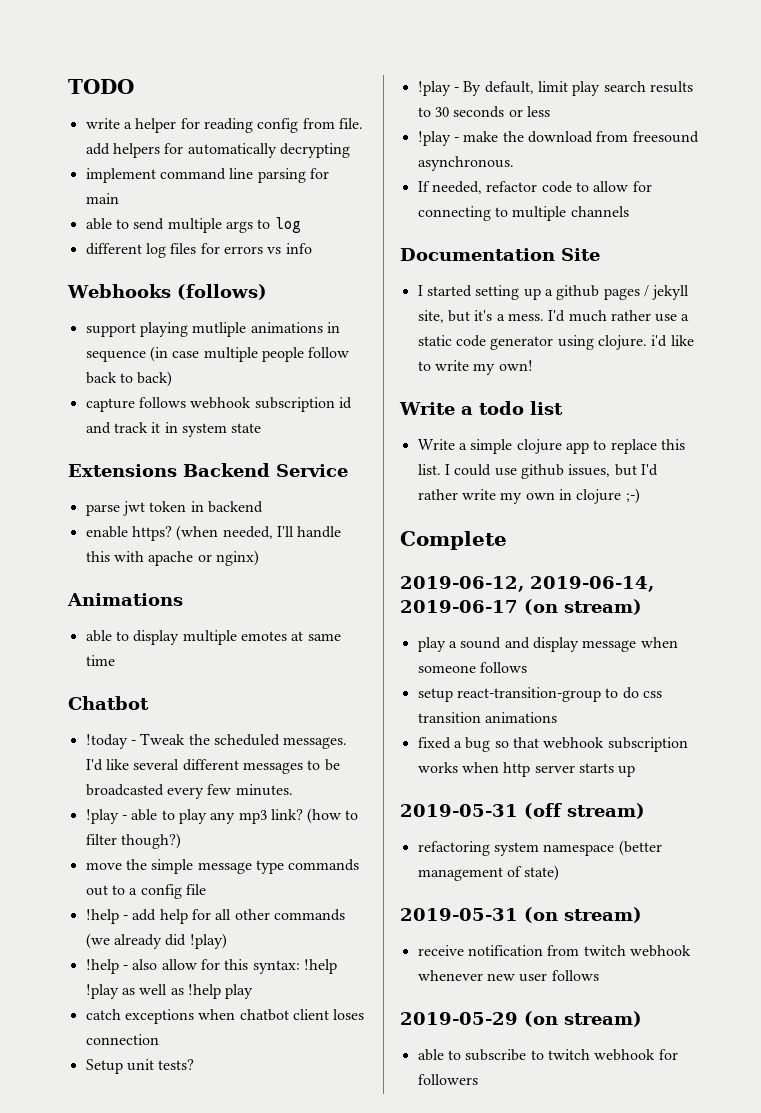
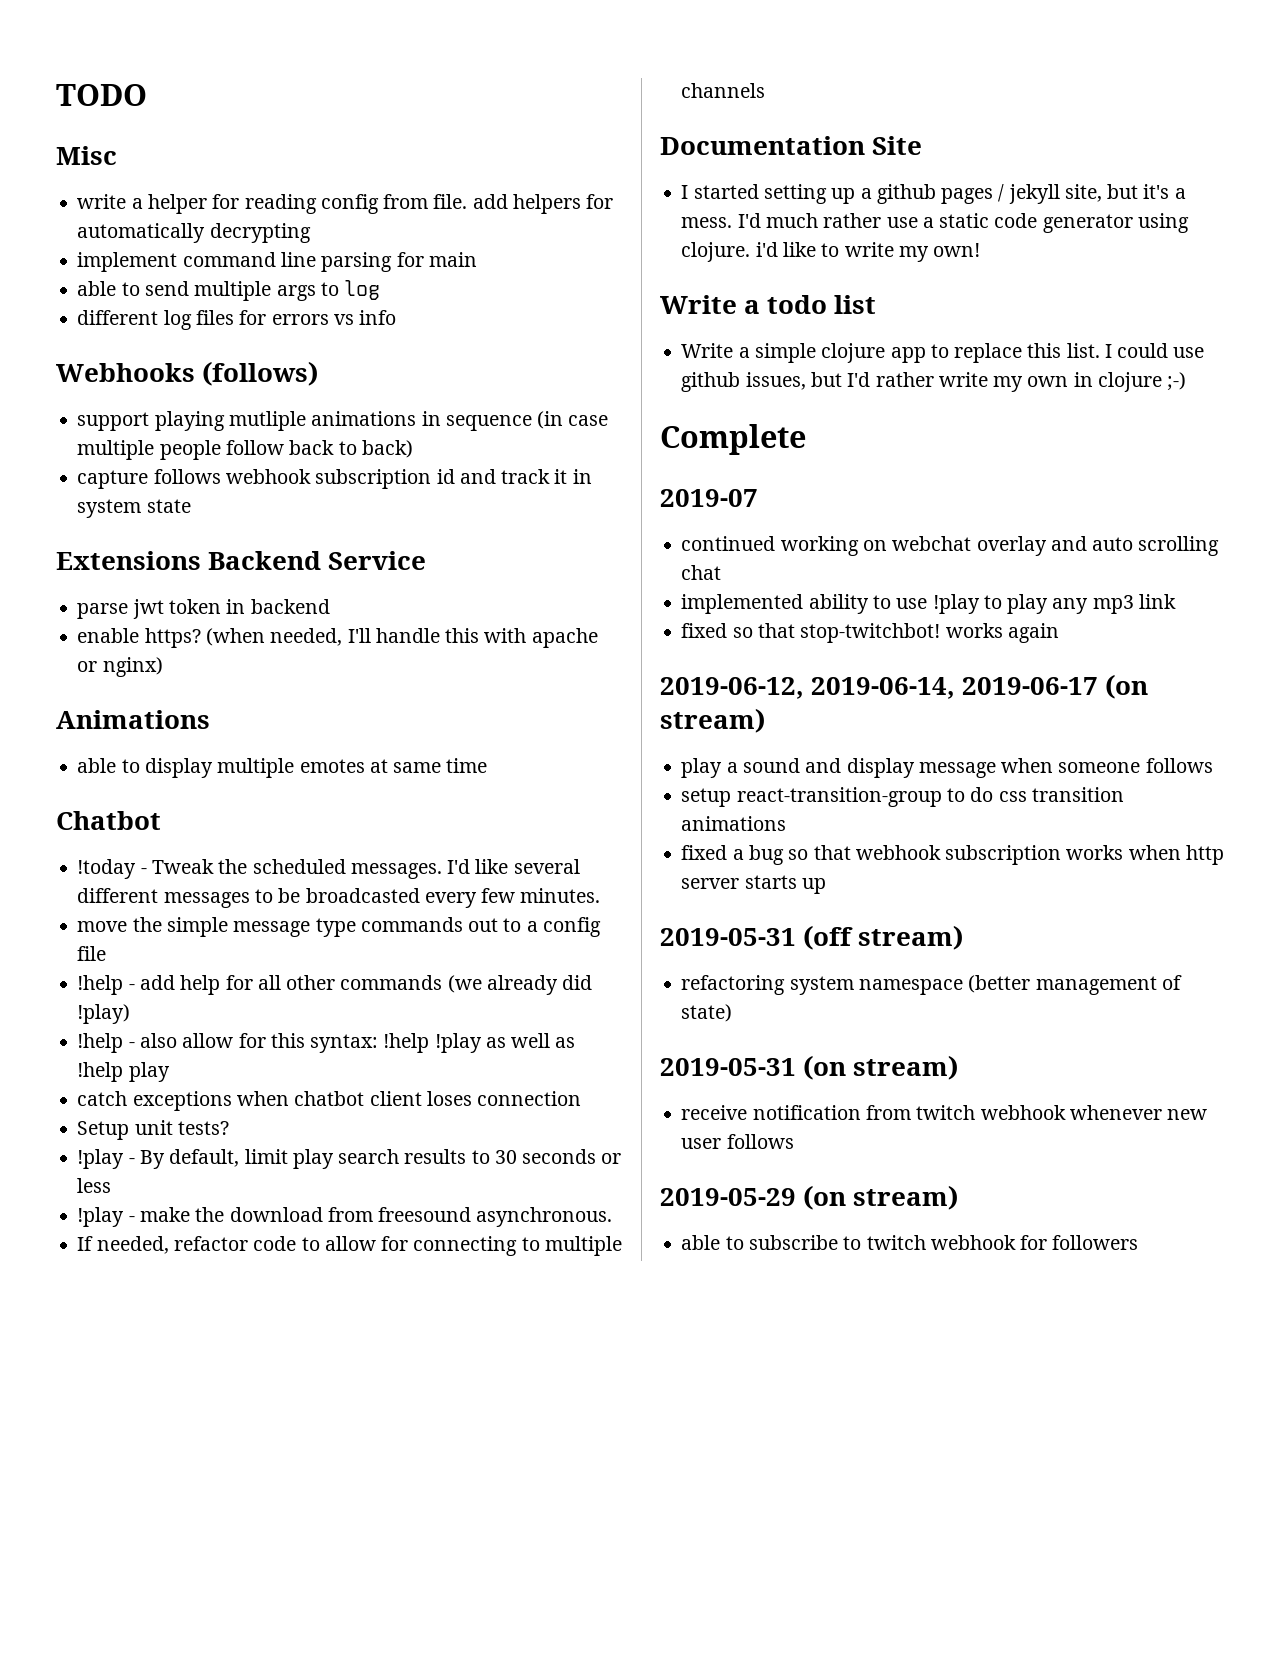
(134, 86) none -> [56,146,117,165] // Misc
[85,808,359,824] [85,833,181,849] // !play - able to play any mp3 link? (how to filter though?) -> (601, 895) none
(507, 540) none -> [660,489,758,507] [681,536,1220,556] [681,565,722,580] [681,594,1176,614] [681,623,1059,643] // 2019-07 // continued working on webchat overlay and auto scrolling chat // implemented ability to use !play to play any mp3 link // fixed so that stop-twitchbot! works again

